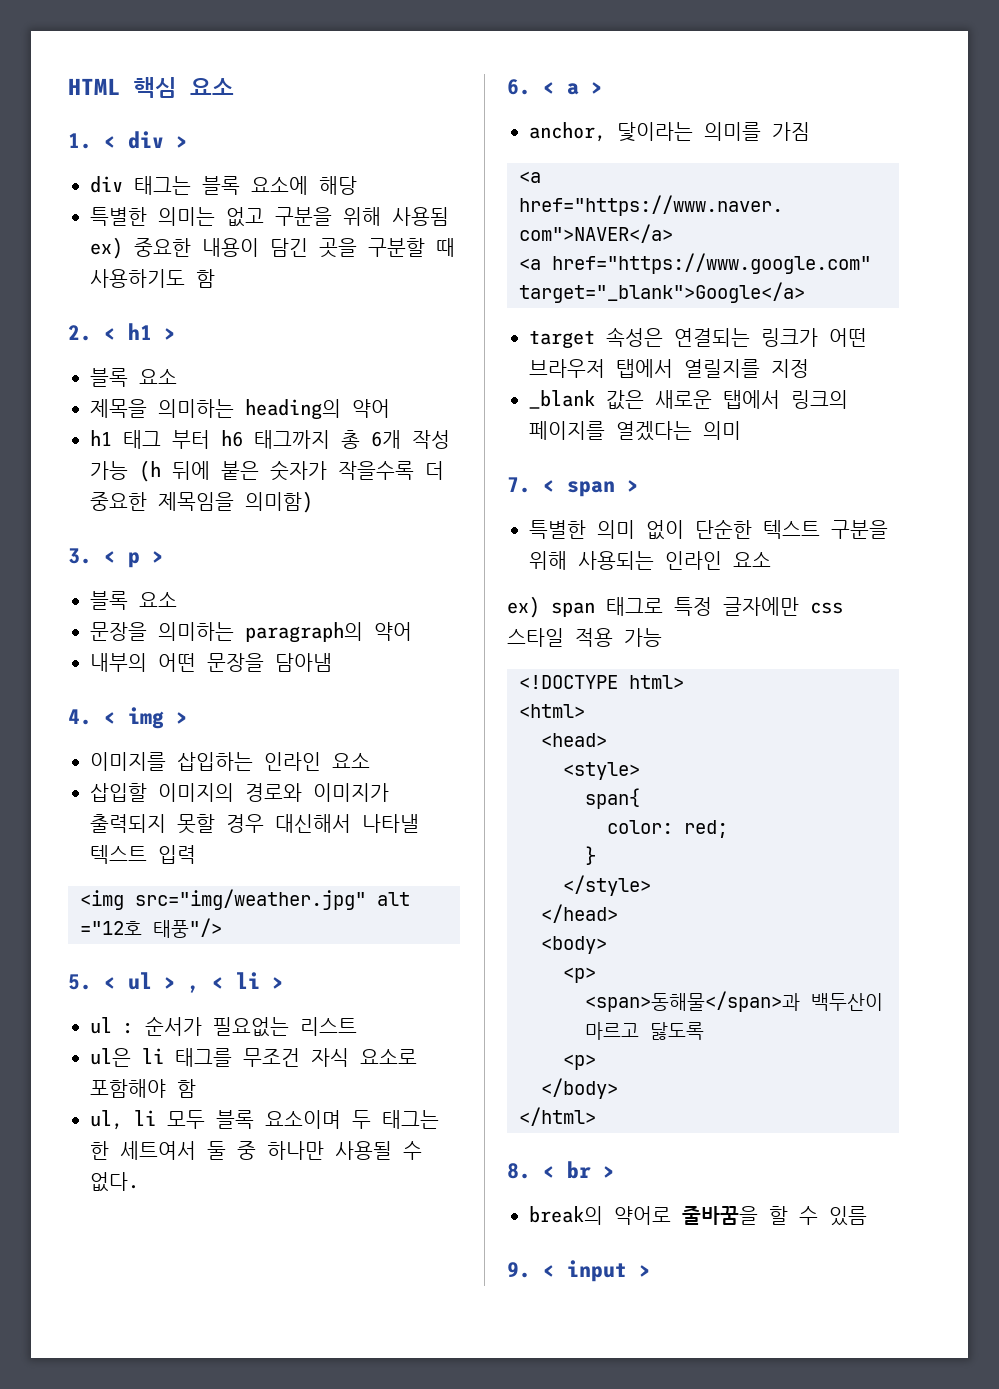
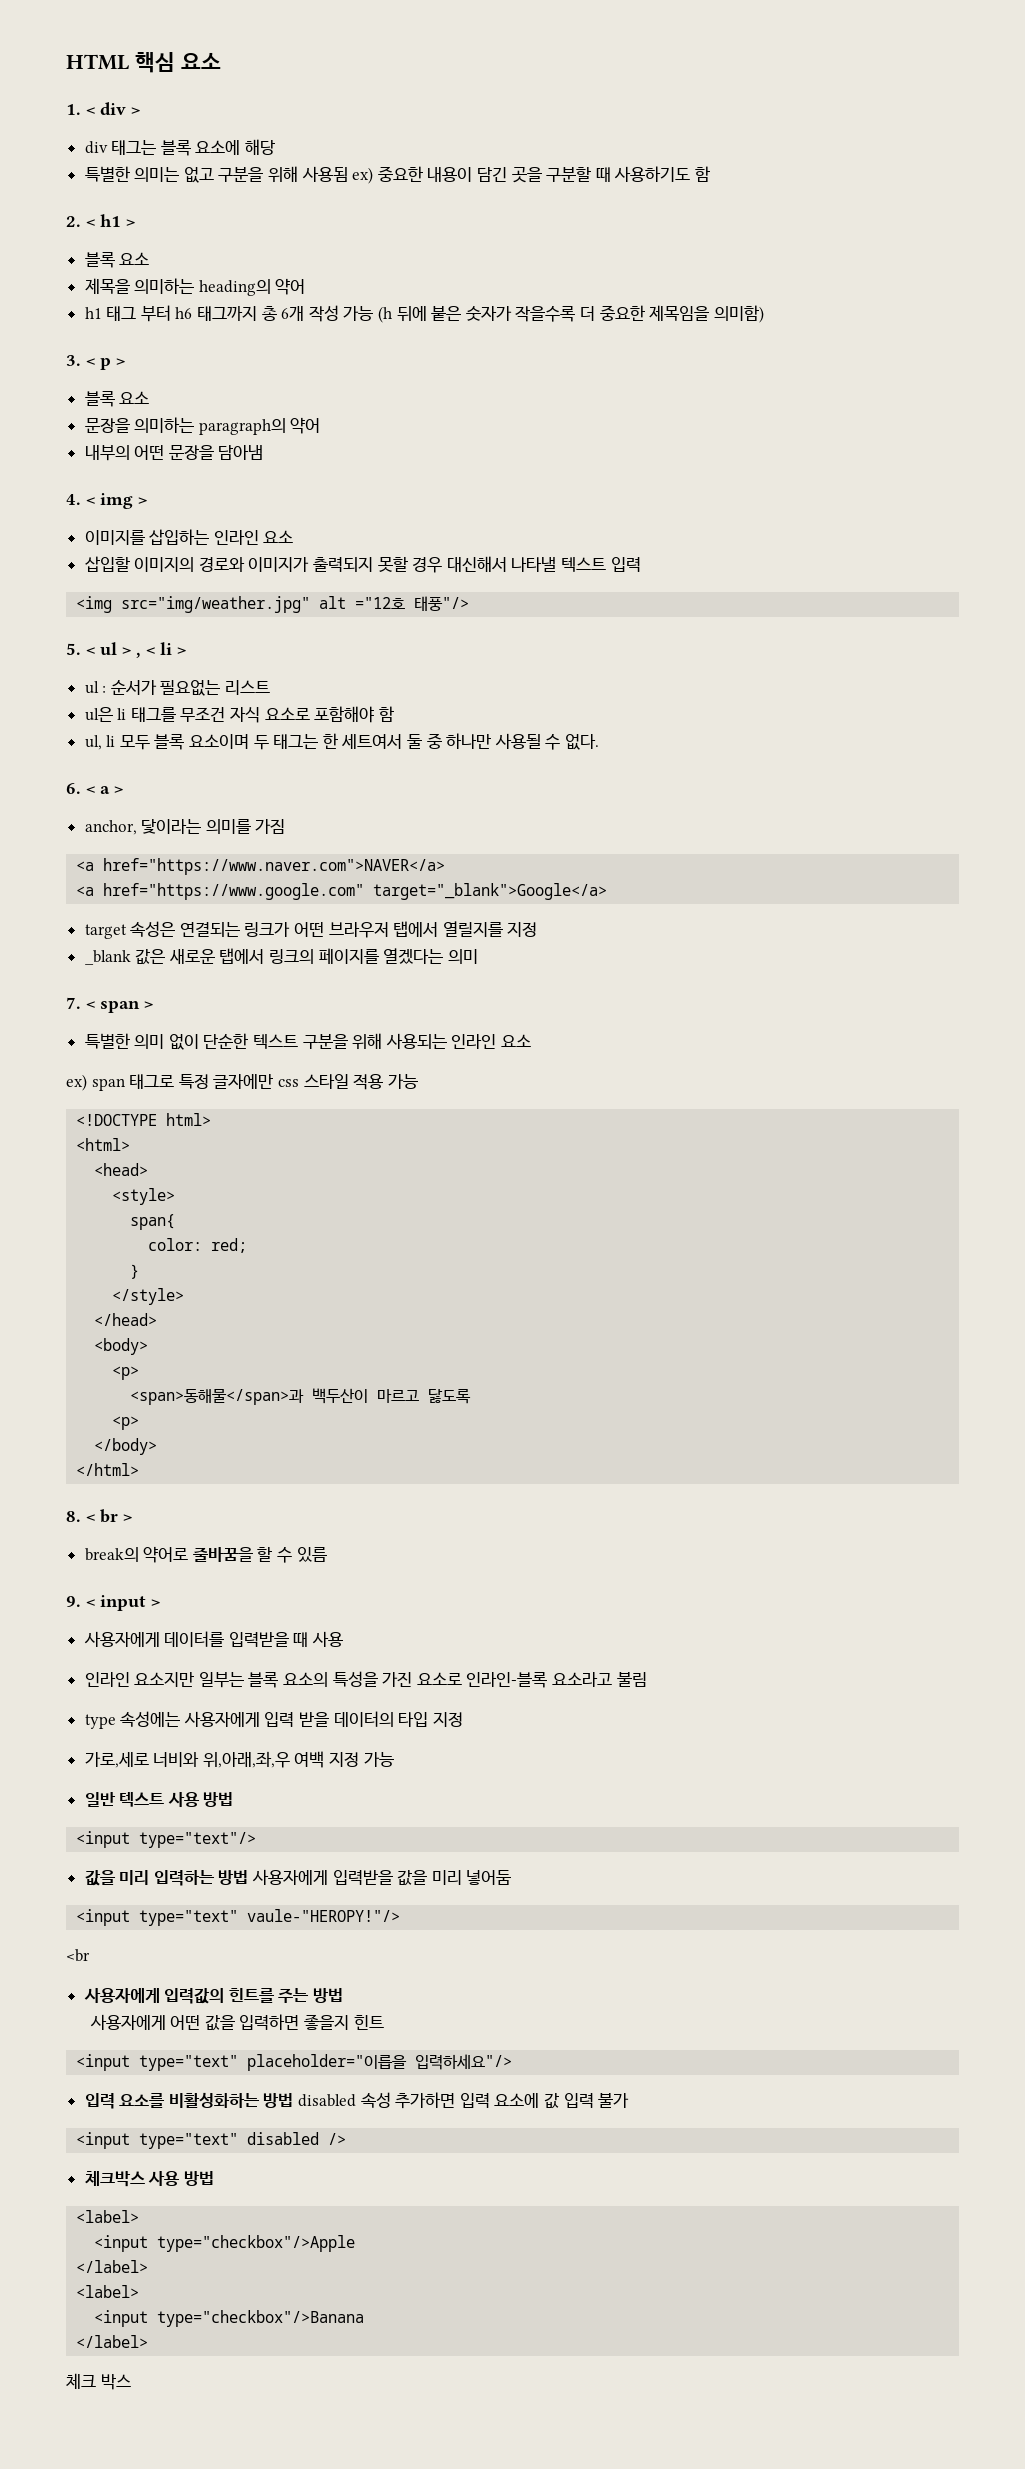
(651, 1271) none -> [83,1631,344,1647] [84,1671,647,1688] [84,1711,463,1729] [84,1751,394,1768] [84,1792,234,1807] [76,1831,257,1848] [84,1869,512,1886] [76,1909,401,1926] [66,1949,90,1962] [83,1988,344,2004] [89,2014,384,2031] [76,2054,513,2071] [84,2092,630,2109] [76,2132,347,2149] [84,2171,214,2187] [76,2210,140,2223] [94,2235,356,2252] [76,2260,149,2273] [76,2285,140,2298] [94,2310,365,2327] [76,2335,149,2348] [66,2373,131,2390] // 사용자에게 데이터를 입력받을 때 사용 // 인라인 요소지만 일부는 블록 요소의 특성을 가진 요소로 인라인-블록 요소라고 불림 // type 속성에는 사용자에게 입력 받을 데이터의 타입 지정 // 가로,세로 너비와 위,아래,좌,우 여백 지정 가능 // 일반 텍스트 사용 방법 // <input type="text"/> // 값을 미리 입력하는 방법 사용자에게 입력받을 값을 미리 넣어둠 // <input type="text" vaule-"HEROPY!"/> // <br // 사용자에게 입력값의 힌트를 주는 방법 // 사용자에게 어떤 값을 입력하면 좋을지 힌트 // <input type="text" placeholder="이릅을 입력하세요"/> // 입력 요소를 비활성화하는 방법 disabled 속성 추가하면 입력 요소에 값 입력 불가 // <input type="text" disabled /> // 체크박스 사용 방법 // <label> // <input type="checkbox"/>Apple // </label> // <label> // <input type="checkbox"/>Banana // </label> // 체크 박스

